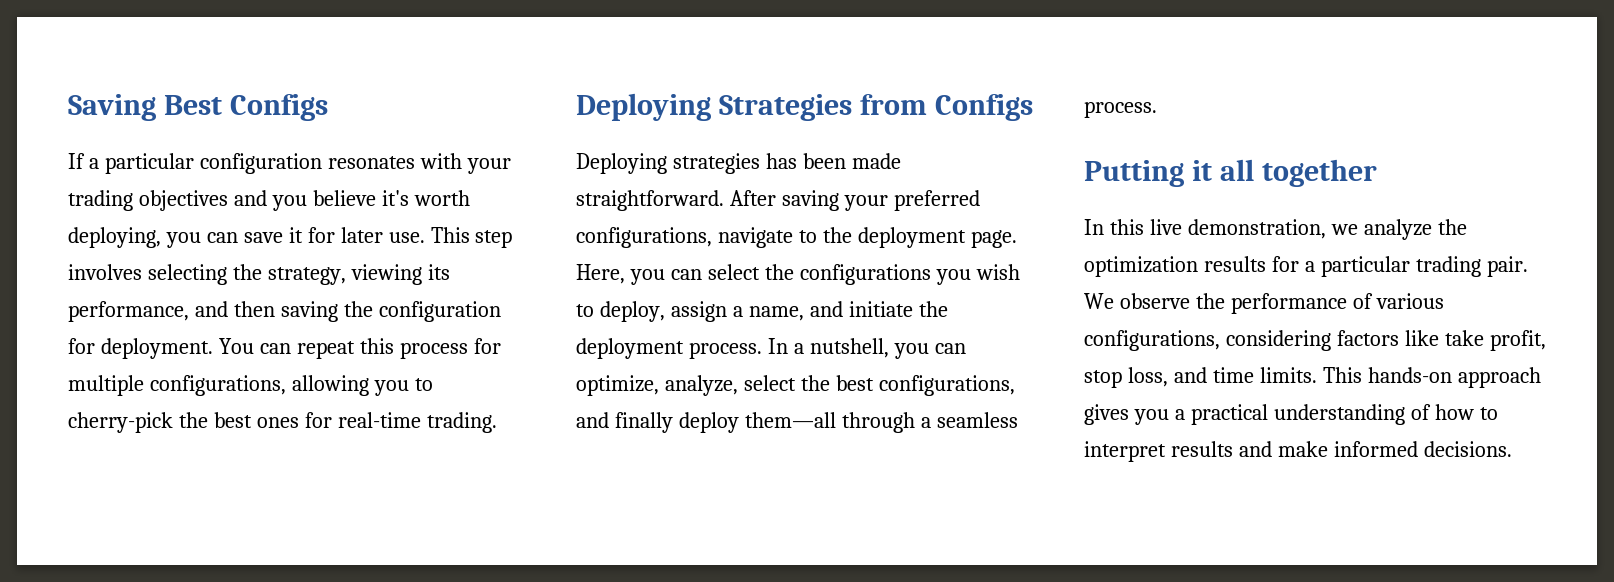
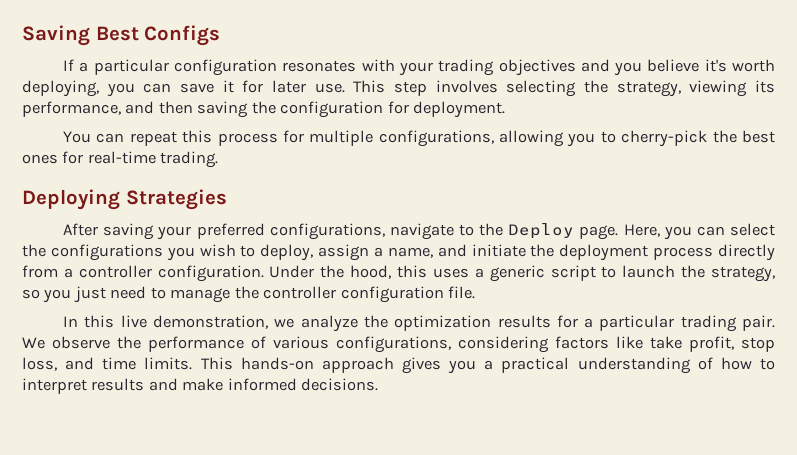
(213, 348) none -> (506, 109) //
[859,94,1033,121] [576,153,901,174] [576,190,724,211] from Configs // Deploying strategies has been made straightforward. -> (227, 199) //
[857,227,966,248] deployment -> [508,223,575,239] Deploy
[688,338,966,359] [576,375,1015,396] [576,412,1018,433] [1084,101,1157,118] [1084,159,1377,187] process. In a nutshell, you can optimize, analyze, select the best configurations, and finally deploy them—all through a seamless process. // Putting it all together -> [653,244,775,261] [22,265,776,282] [22,286,476,303] process directly from a controller configuration. Under the hood, this uses a generic script to launch the strategy, so you just need to manage the controller configuration file.

